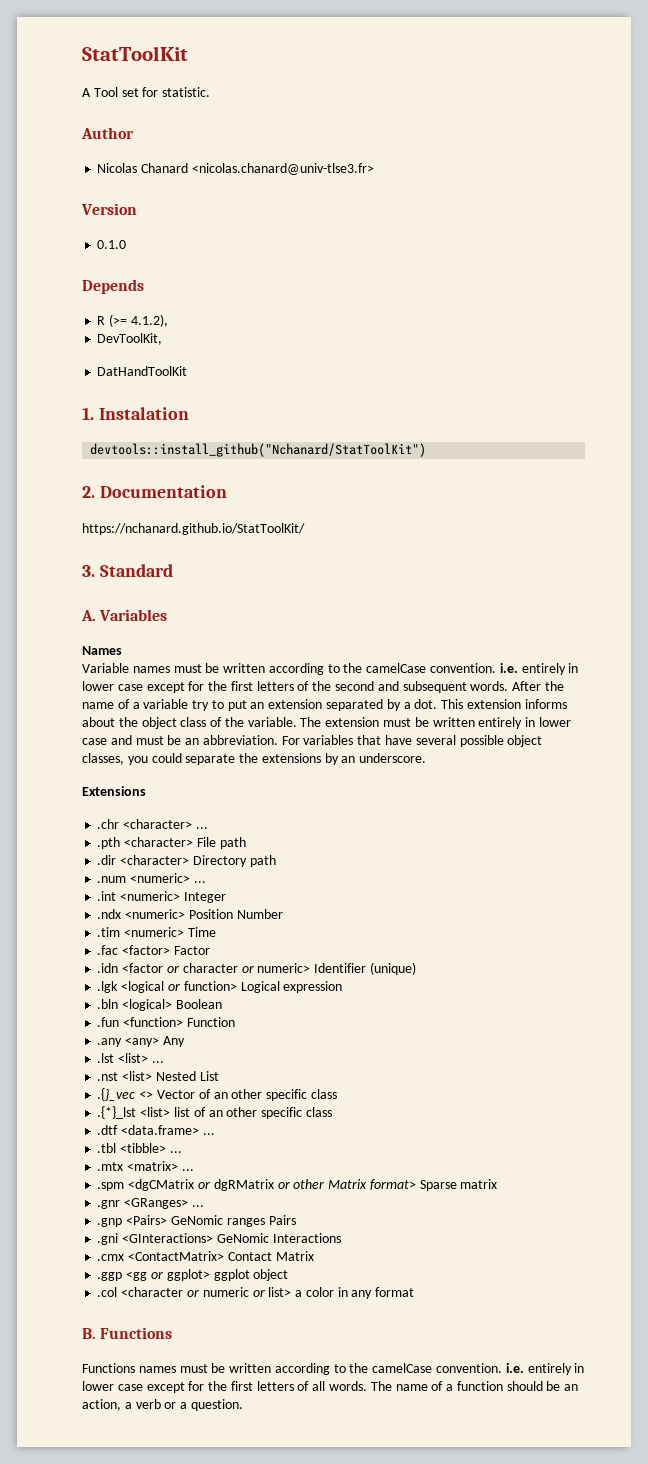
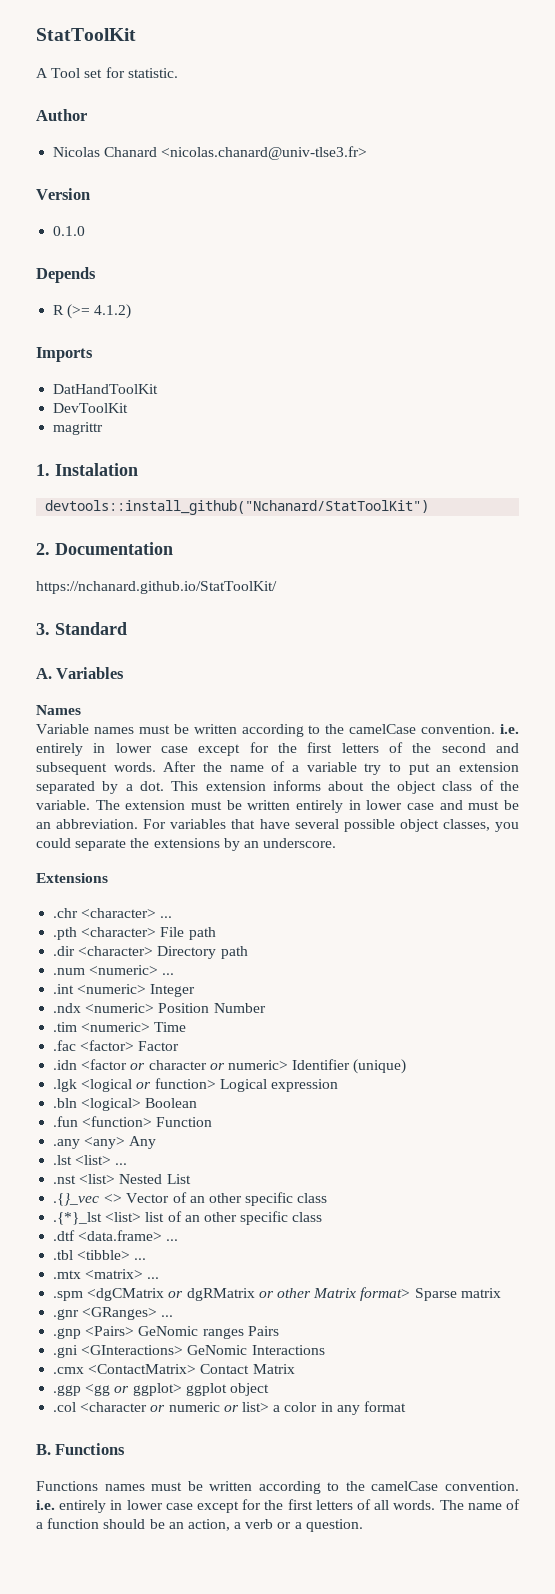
[130,314,168,327] [97,333,163,345] 4.1.2), // DevToolKit, -> [94,304,132,319] [36,347,93,362] 4.1.2) // Imports
(188, 371) none -> [53,403,129,413] [53,422,104,435] // DevToolKit // magrittr

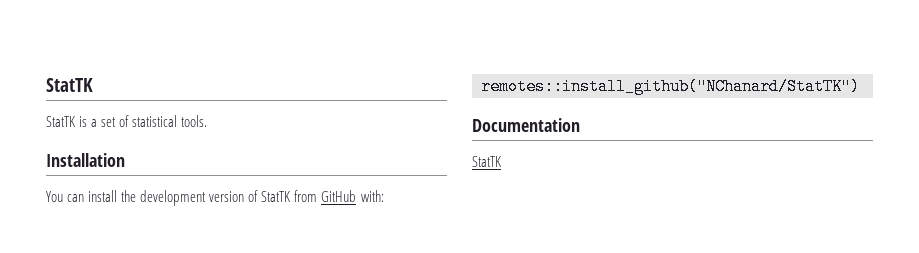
[36,28,136,41] [36,67,178,78] [36,109,87,121] [53,146,368,160] [36,188,90,200] [53,226,86,236] [36,267,96,283] [53,304,132,319] [36,347,93,362] [53,384,159,394] [53,403,129,413] [53,422,104,435] [36,463,138,476] [45,500,430,515] [36,542,173,555] [36,581,277,594] [36,622,127,635] [36,667,125,679] [36,705,81,715] [36,724,519,737] [36,742,519,756] [36,761,519,775] [36,780,519,794] [36,800,519,813] [36,819,519,832] [36,838,337,851] [36,873,108,883] [53,908,173,918] [53,927,216,940] [53,946,248,959] [53,965,175,975] [53,984,196,997] [53,1003,266,1013] [53,1022,187,1032] [53,1040,180,1051] [53,1059,407,1074] [53,1078,338,1092] [53,1098,198,1111] [53,1116,213,1127] [53,1136,157,1149] [53,1155,128,1165] [53,1174,191,1184] [53,1192,328,1206] [53,1211,323,1225] [53,1230,179,1241] [53,1250,147,1260] [53,1269,160,1279] [53,1287,501,1301] [53,1307,174,1320] [53,1326,279,1339] [53,1345,325,1358] [53,1364,295,1374] [53,1383,269,1396] [53,1401,406,1415] [36,1443,126,1455] [36,1481,519,1494] [36,1499,520,1513] [36,1518,363,1532] StatToolKit // A Tool set for statistic. // Author // Nicolas Chanard <nicolas.chanard@univ-tlse3.fr> // Version // 0.1.0 // Depends // R (>= 4.1.2) // Imports // DatHandToolKit // DevToolKit // magrittr // 1. Instalation // devtools::install_github("Nchanard/StatToolKit") // 2. Documentation // https://nchanard.github.io/StatToolKit/ // 3. Standard // A. Variables // Names // Variable names must be written according to the camelCase convention. i.e. entirely in lower case except for the first letters of the second and subsequent words. After the name of a variable try to put an extension separated by a dot. This extension informs about the object class of the variable. The extension must be written entirely in lower case and must be an abbreviation. For variables that have several possible object classes, you could separate the extensions by an underscore. // Extensions // .chr <character> ... // .pth <character> File path // .dir <character> Directory path // .num <numeric> ... // .int <numeric> Integer // .ndx <numeric> Position Number // .tim <numeric> Time // .fac <factor> Factor // .idn <factor or character or numeric> Identifier (unique) // .lgk <logical or function> Logical expression // .bln <logical> Boolean // .fun <function> Function // .any <any> Any // .lst <list> ... // .nst <list> Nested List // .{}_vec <> Vector of an other specific class // .{*}_lst <list> list of an other specific class // .dtf <data.frame> ... // .tbl <tibble> ... // .mtx <matrix> ... // .spm <dgCMatrix or dgRMatrix or other Matrix format> Sparse matrix // .gnr <GRanges> ... // .gnp <Pairs> GeNomic ranges Pairs // .gni <GInteractions> GeNomic Interactions // .cmx <ContactMatrix> Contact Matrix // .ggp <gg or ggplot> ggplot object // .col <character or numeric or list> a color in any format // B. Functions // Functions names must be written according to the camelCase convention. i.e. entirely in lower case except for the first letters of all words. The name of a function should be an action, a verb or a question. -> [46,78,93,92] [46,115,208,127] [46,153,125,167] [46,190,384,206] [481,78,860,95] [472,118,580,132] [472,156,502,167] StatTK // StatTK is a set of statistical tools. // Installation // You can install the development version of StatTK from GitHub with: // remotes::install_github("NChanard/StatTK") // Documentation // StatTK

